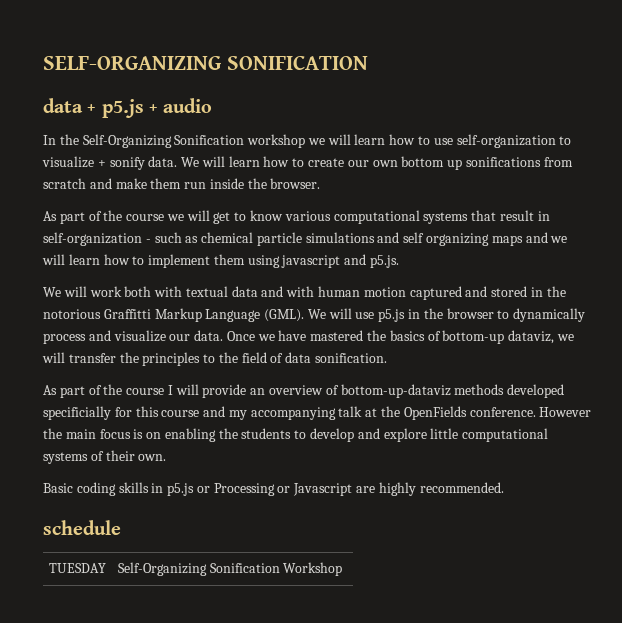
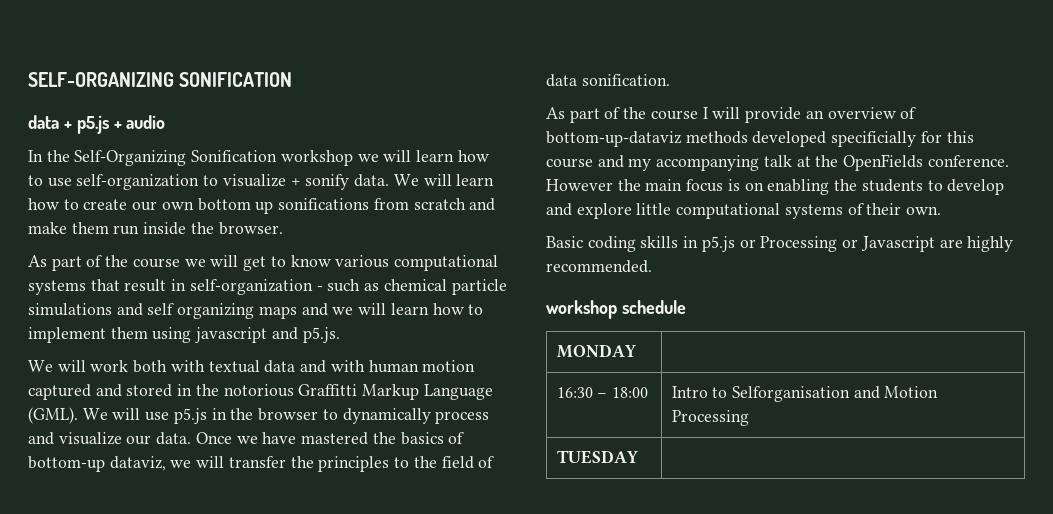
(504, 487) none -> [546,300,617,319] workshop
[48,563,106,573] [117,562,343,576] TUESDAY | Self-Organizing Sonification Workshop -> [556,344,636,358] [556,387,649,398] [671,386,939,402] [671,410,749,426] [556,450,638,464] MONDAY | // 16:30 – 18:00 | Intro to Selforganisation and Motion Processing // TUESDAY |

